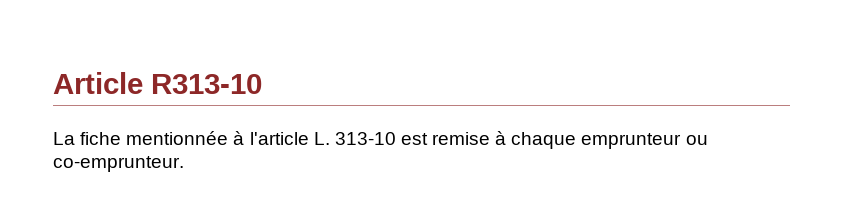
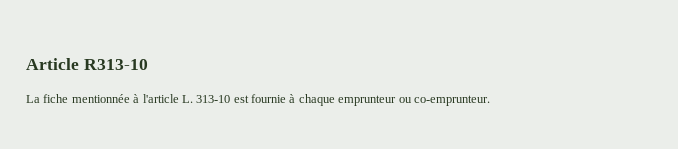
[432,132,491,145] remise -> [251,94,286,103] fournie

